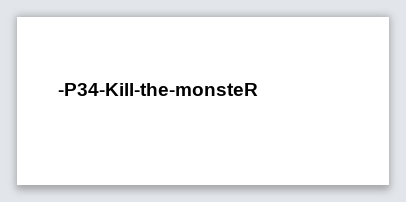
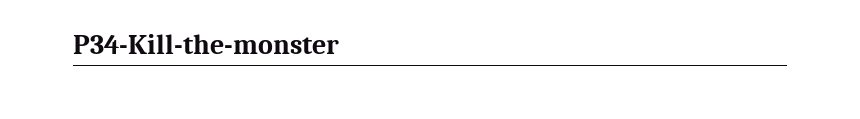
[58,83,258,96] -P34-Kill-the-monsteR -> [73,34,339,54] P34-Kill-the-monster

